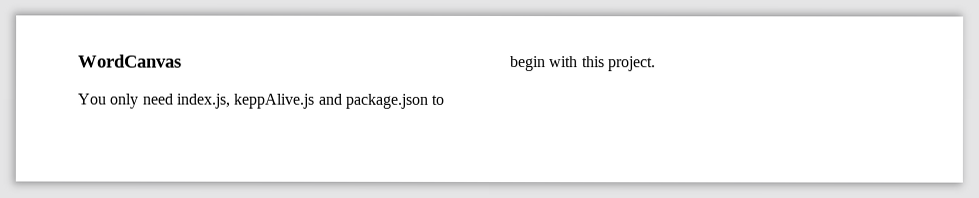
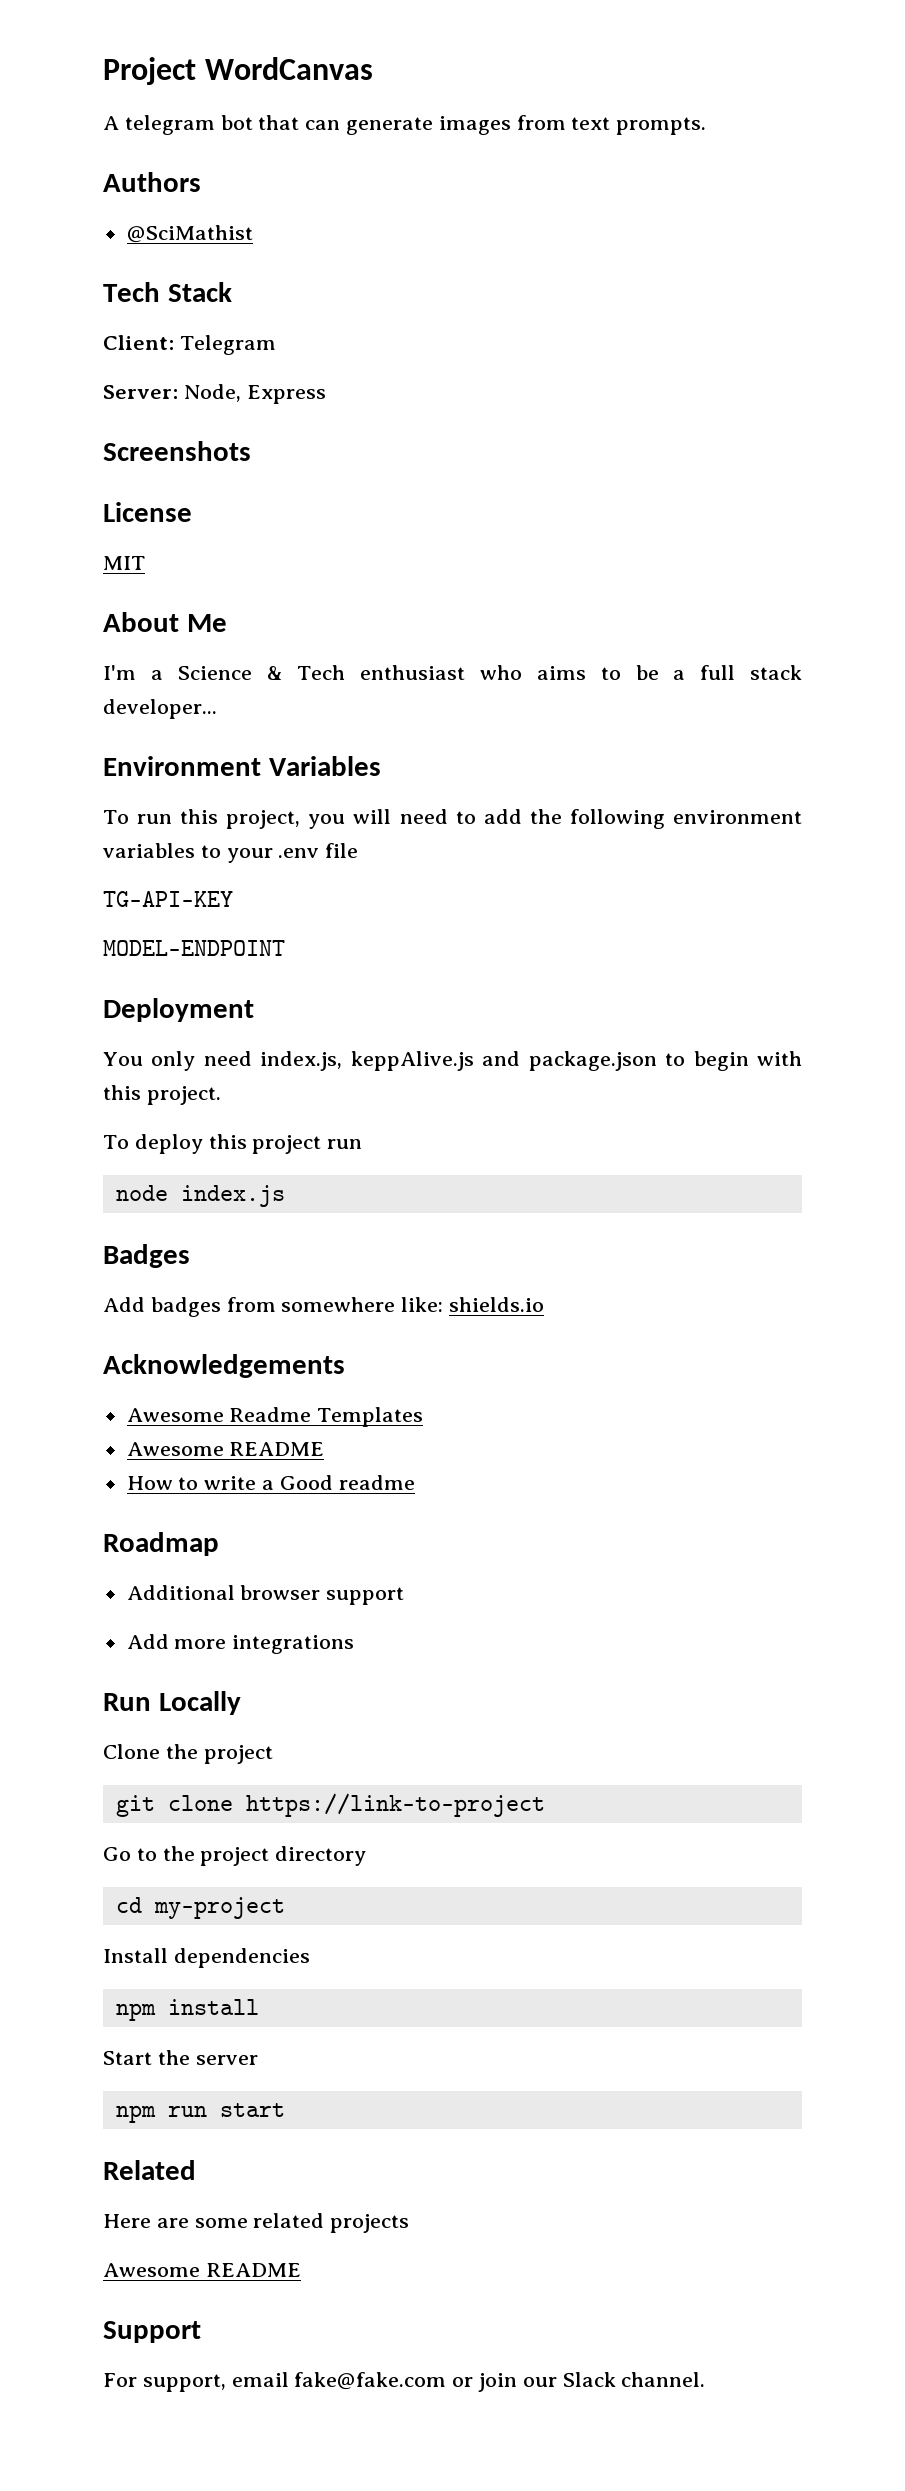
(78, 61) none -> [103,57,196,85] Project
(182, 61) none -> [103,115,707,135] [103,172,201,192] [126,225,253,243] [103,282,232,302] [103,335,276,355] [103,384,326,404] [103,441,251,461] [103,502,192,522] [103,556,145,570] [103,612,227,632] [103,665,802,680] [103,699,217,719] [103,756,381,776] [103,809,802,829] [103,843,359,863] [103,891,233,907] [103,940,285,956] [103,998,254,1022] // A telegram bot that can generate images from text prompts. // Authors // @SciMathist // Tech Stack // Client: Telegram // Server: Node, Express // Screenshots // License // MIT // About Me // I'm a Science & Tech enthusiast who aims to be a full stack developer... // Environment Variables // To run this project, you will need to add the following environment variables to your .env file // TG-API-KEY // MODEL-ENDPOINT // Deployment
(656, 64) none -> [103,1134,363,1154] [115,1185,285,1207] [103,1244,190,1268] [103,1297,545,1317] [103,1354,345,1378] [126,1407,424,1427] [126,1442,325,1456] [126,1475,415,1490] [103,1532,219,1556] [126,1585,405,1605] [126,1634,355,1654] [103,1691,241,1715] [103,1744,273,1764] [115,1793,545,1817] [103,1846,367,1866] [115,1897,285,1919] [103,1948,310,1968] [115,1999,259,2021] [103,2050,258,2065] [115,2103,285,2123] [103,2160,196,2180] [103,2213,410,2233] [103,2263,301,2277] [103,2321,201,2343] [103,2372,706,2392] // To deploy this project run // node index.js // Badges // Add badges from somewhere like: shields.io // Acknowledgements // Awesome Readme Templates // Awesome README // How to write a Good readme // Roadmap // Additional browser support // Add more integrations // Run Locally // Clone the project // git clone https://link-to-project // Go to the project directory // cd my-project // Install dependencies // npm install // Start the server // npm run start // Related // Here are some related projects // Awesome README // Support // For support, email fake@fake.com or join our Slack channel.

